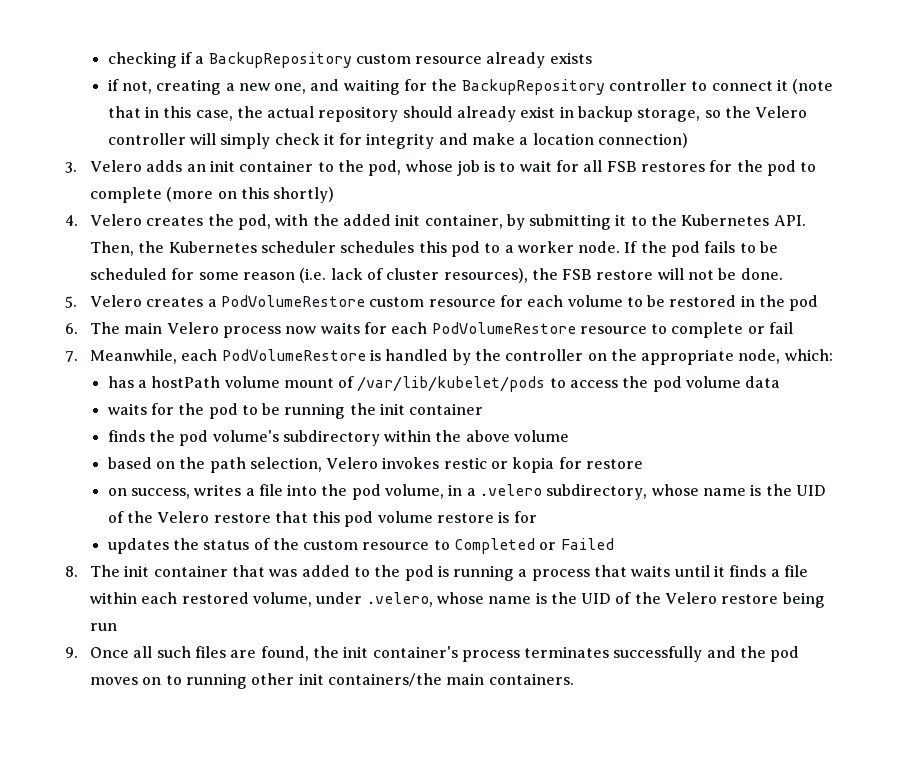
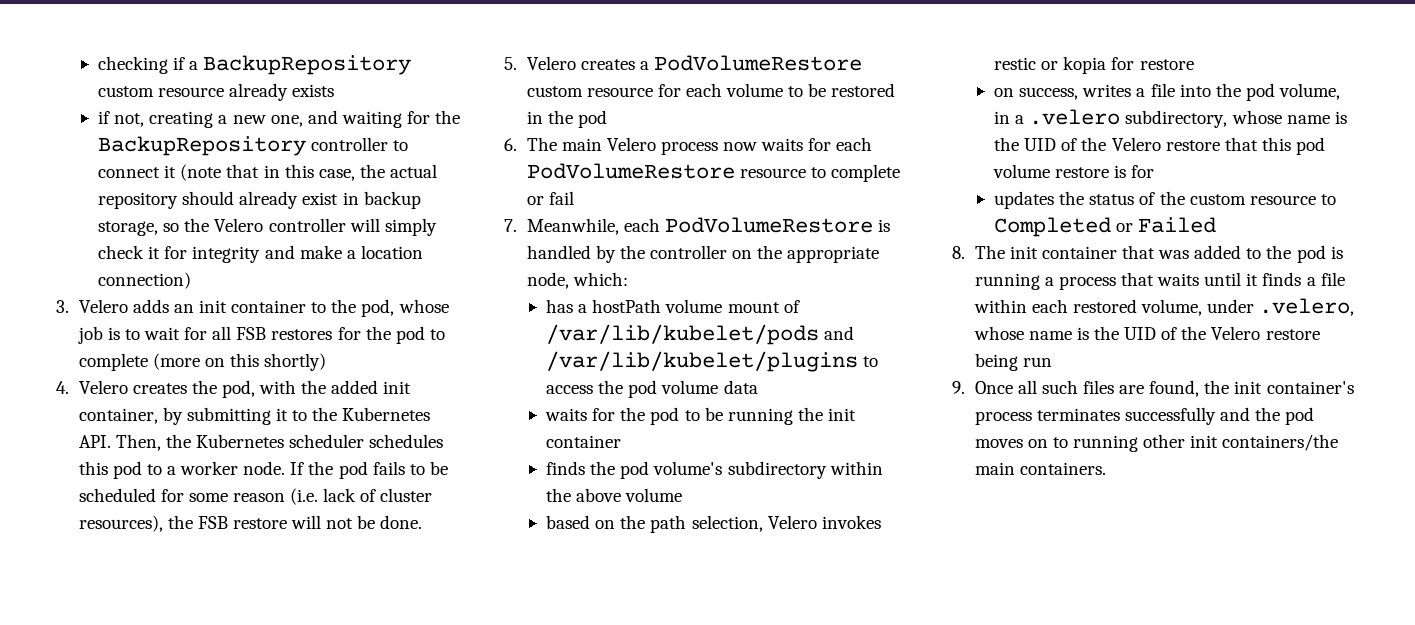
(546, 384) none -> [824,326,855,340] [545,351,858,372] and /var/lib/kubelet/plugins

